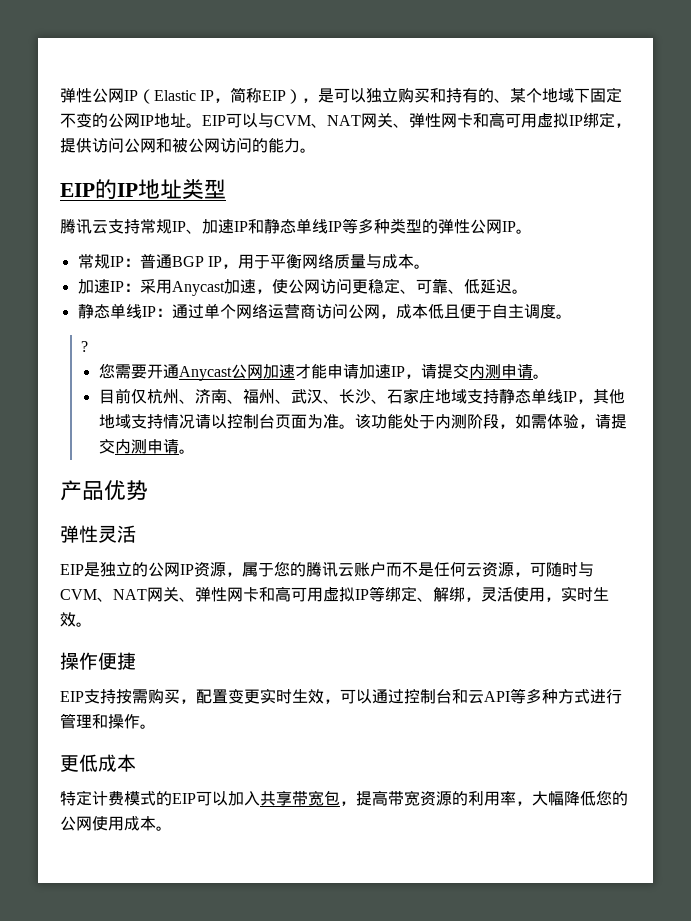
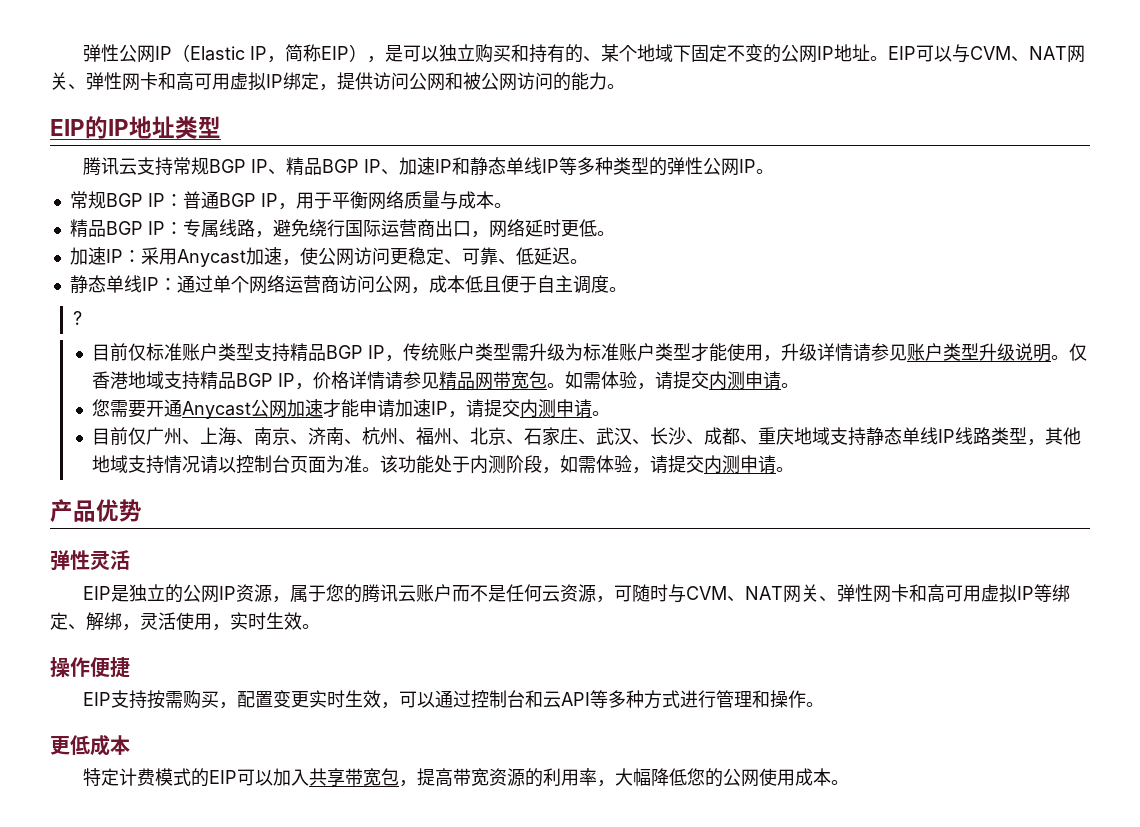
(172, 226) none -> [208,157,359,175] BGP IP、精品BGP
(110, 261) none -> [105,193,143,207] BGP
(430, 266) none -> [69,219,615,238] // 精品BGP IP：专属线路，避免绕行国际运营商出口，网络延时更低。
(88, 346) none -> [92,343,1088,362] [92,371,800,390] // 目前仅标准账户类型支持精品BGP IP，传统账户类型需升级为标准账户类型才能使用，升级详情请参见账户类型升级说明。仅香港地域支持精品BGP IP，价格详情请参见精品网带宽包。如需体验，请提交内测申请。
[146,388,275,404] 杭州、济南、福州 -> [146,427,579,446] 广州、上海、南京、济南、杭州、福州、北京、石家庄
[386,388,435,404] 石家庄 -> [704,427,795,445] 成都、重庆
(577, 396) none -> [955,427,1028,445] 线路类型

